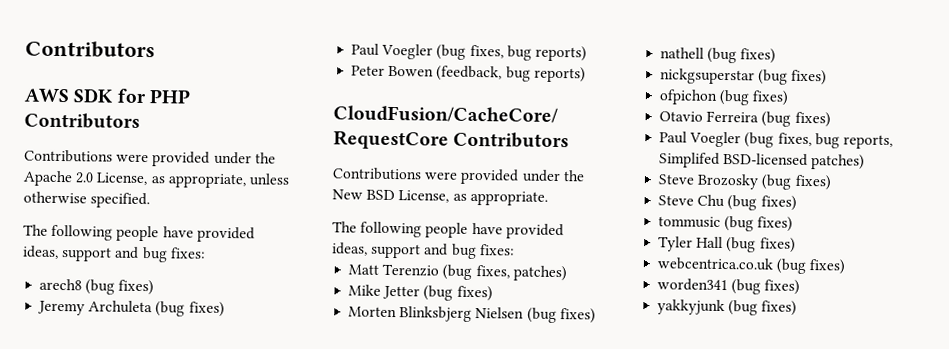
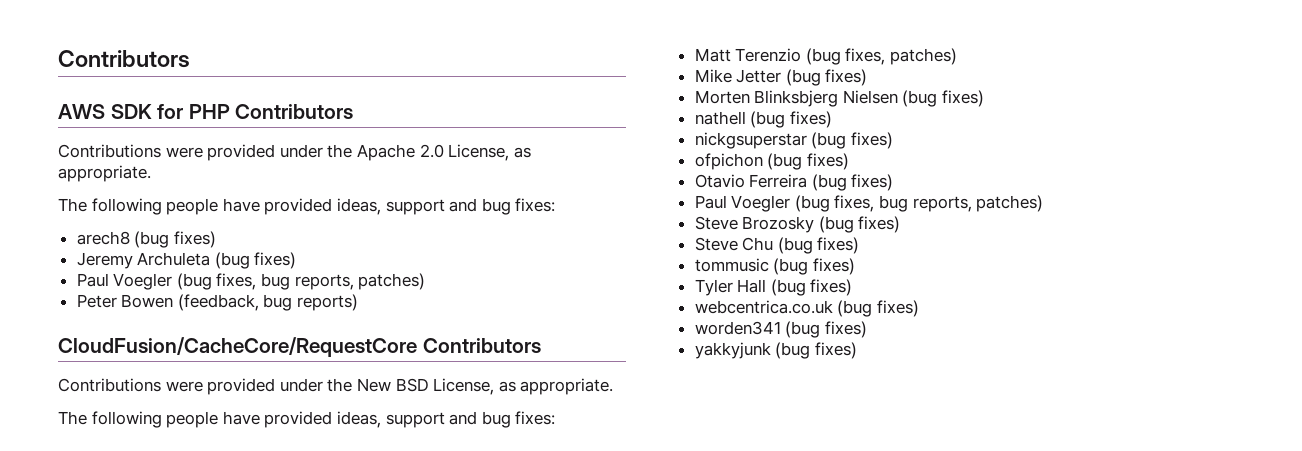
[167,173,289,189] [23,191,151,209] appropriate, unless otherwise specified. -> [58,165,151,182] appropriate.
[534,45,587,62] reports) -> [294,273,426,290] reports, patches)
[659,152,809,168] Simplifed BSD-licensed -> (972, 204) none

